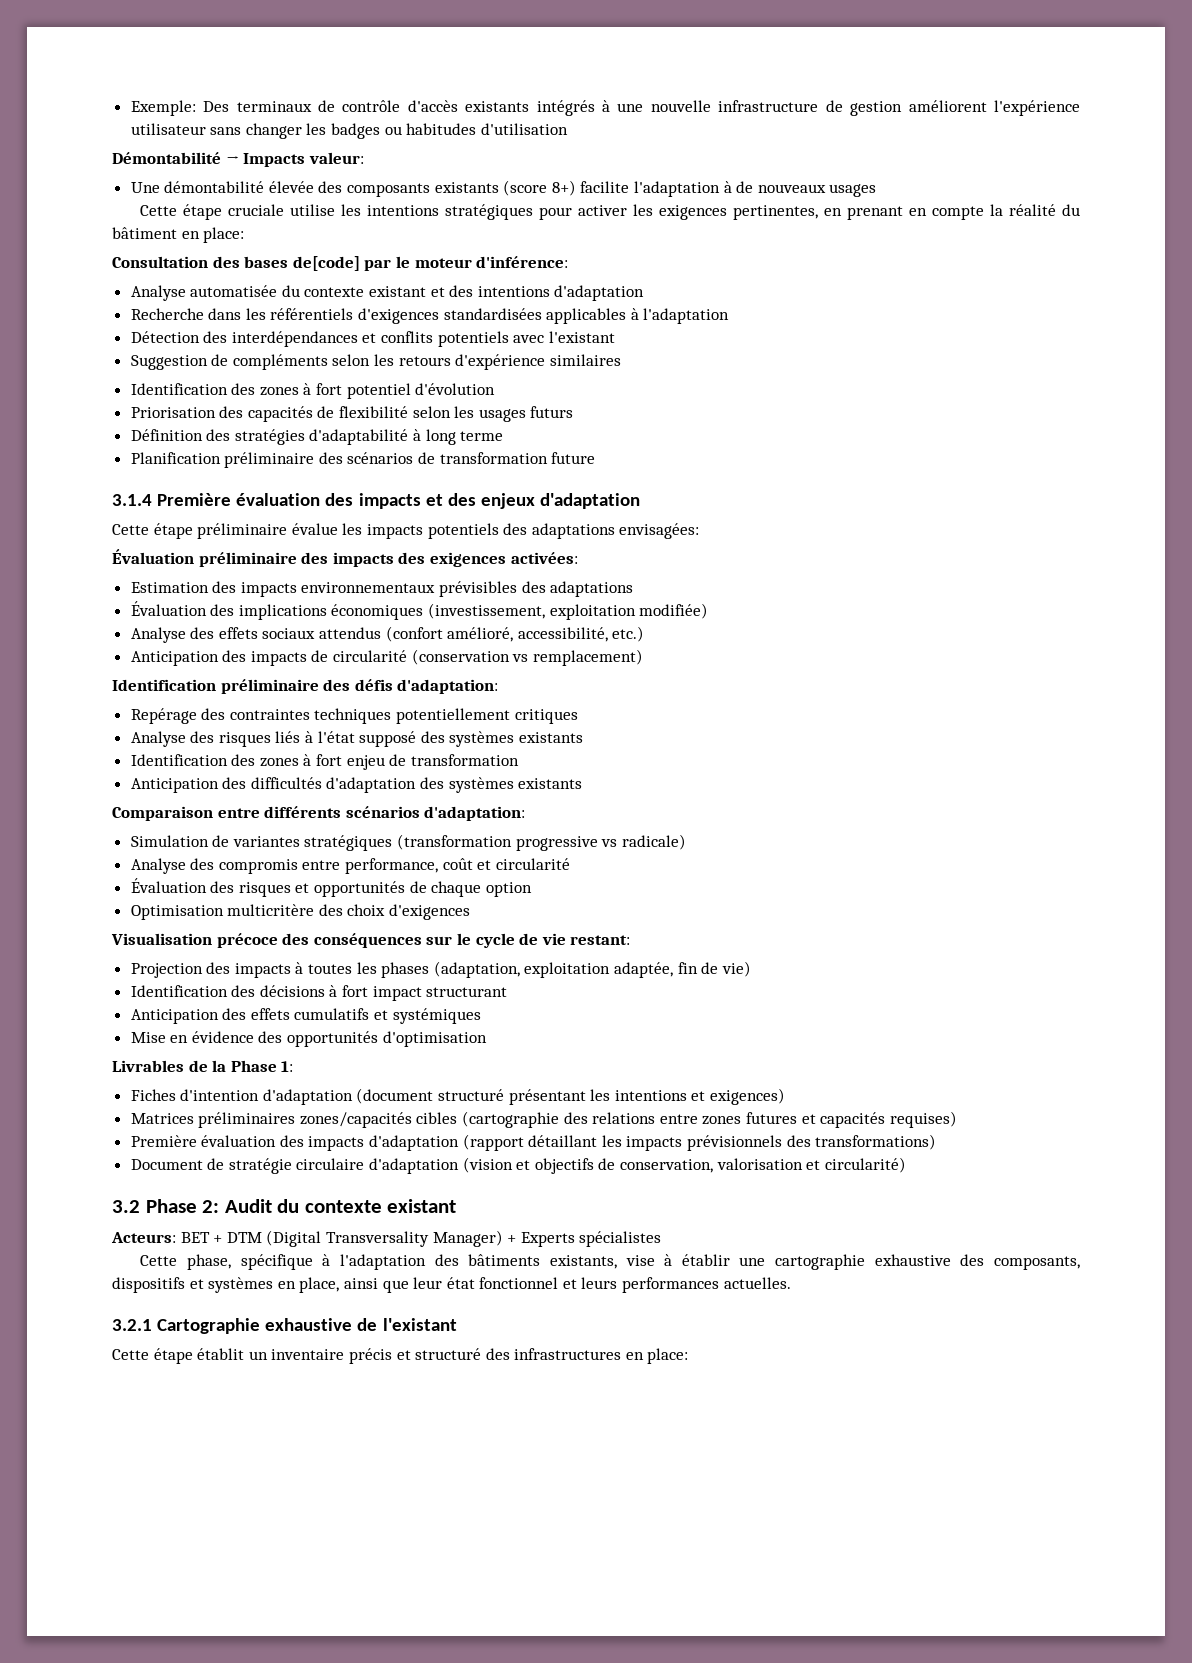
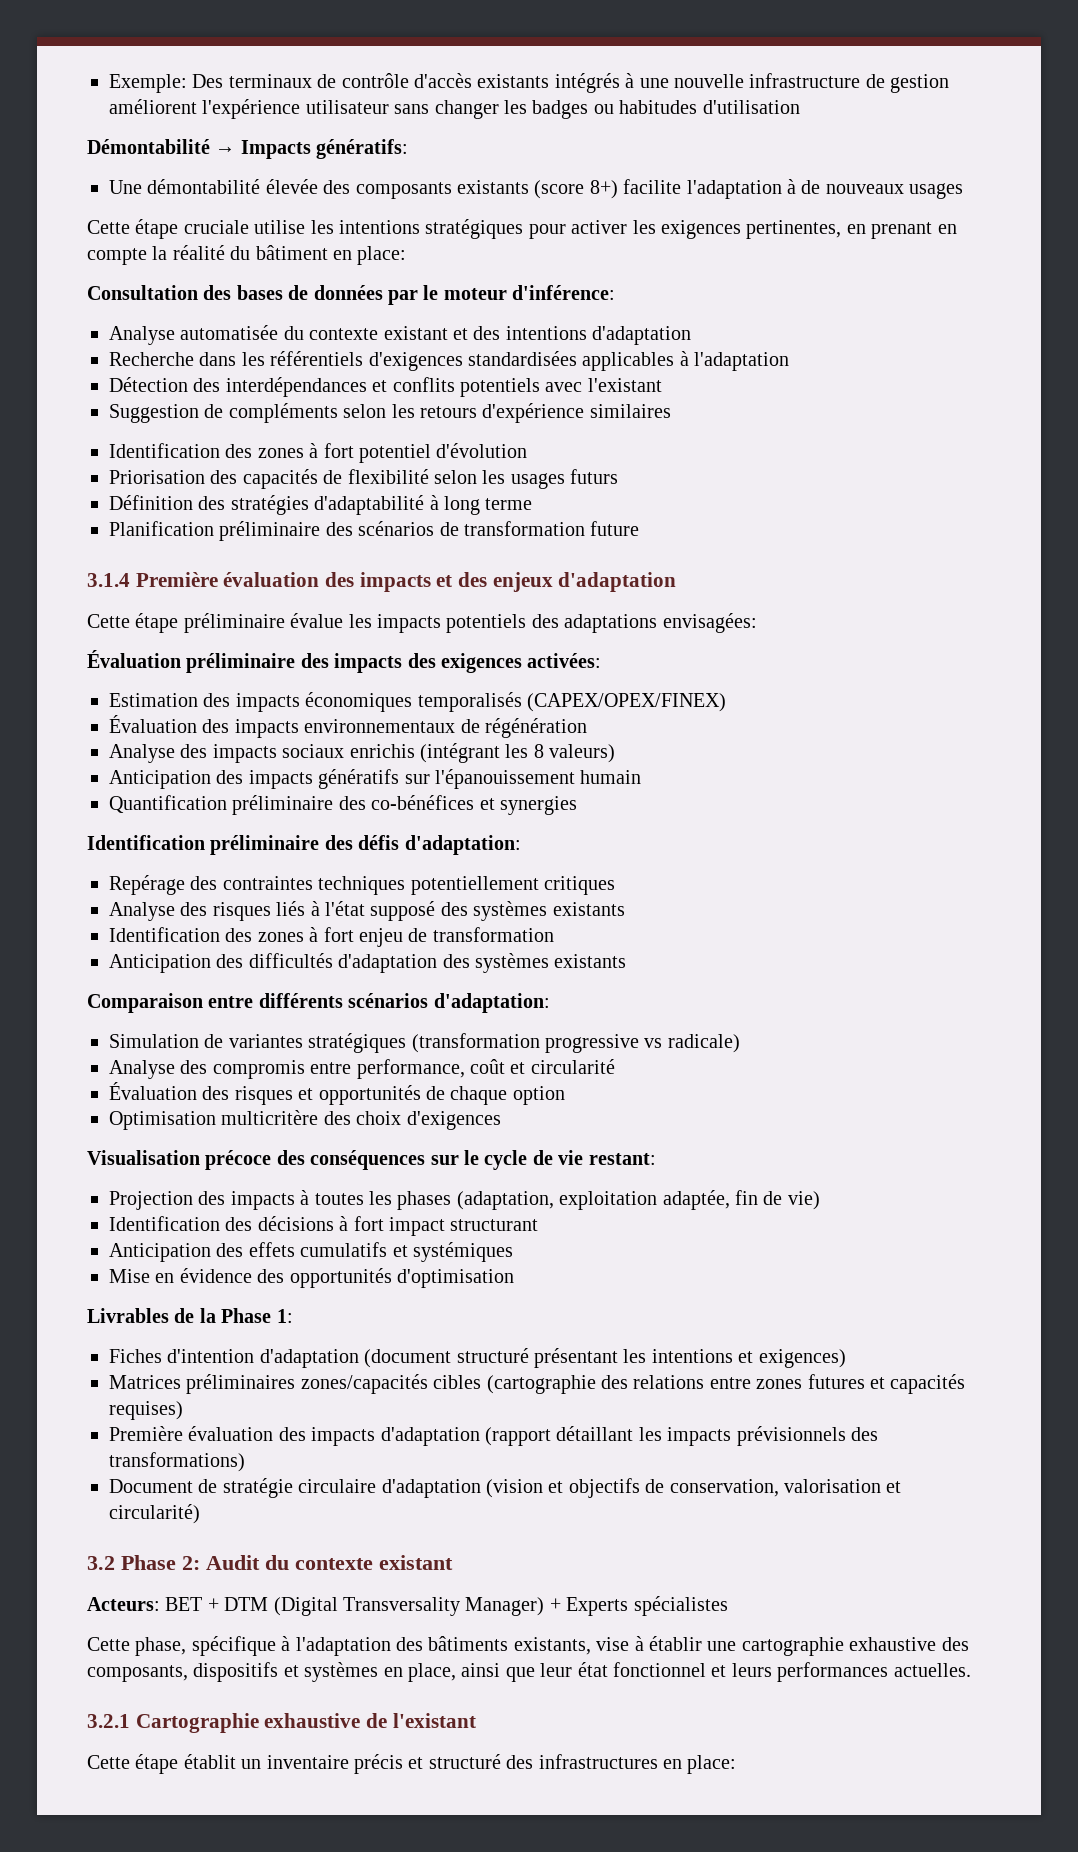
[308,152,364,164] valeur: -> [316,139,409,159] génératifs:
[292,256,360,271] de[code] -> [288,285,383,300] de données
[301,581,634,597] [130,601,709,620] [130,626,645,643] [130,649,643,666] environnementaux prévisibles des adaptations // Évaluation des implications économiques (investissement, exploitation modifiée) // Analyse des effets sociaux attendus (confort amélioré, accessibilité, etc.) // Anticipation des impacts de circularité (conservation vs remplacement) -> [305,692,726,712] [109,715,587,738] [109,743,616,763] [109,769,642,789] [109,795,577,815] économiques temporalisés (CAPEX/OPEX/FINEX) // Évaluation des impacts environnementaux de régénération // Analyse des impacts sociaux enrichis (intégrant les 8 valeurs) // Anticipation des impacts génératifs sur l'épanouissement humain // Quantification préliminaire des co-bénéfices et synergies

